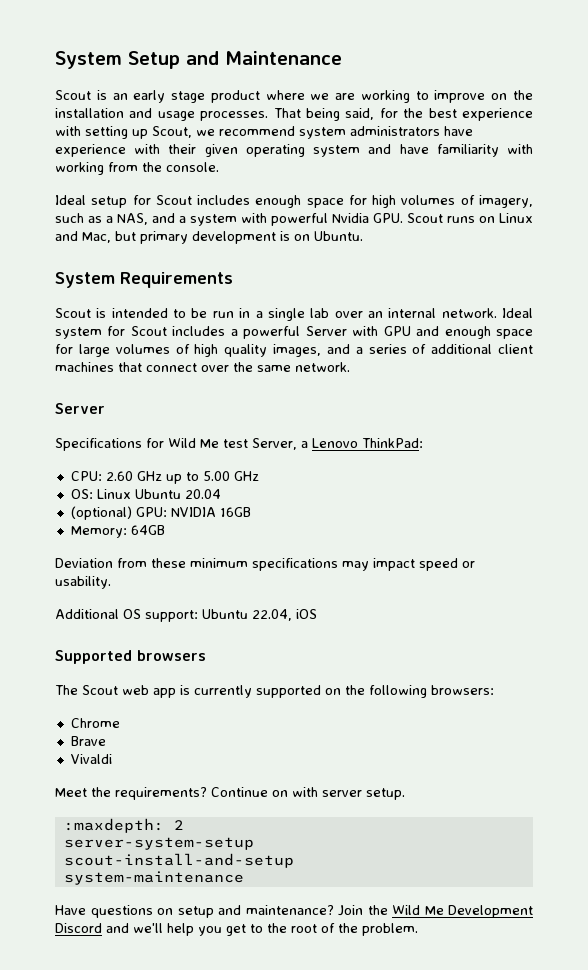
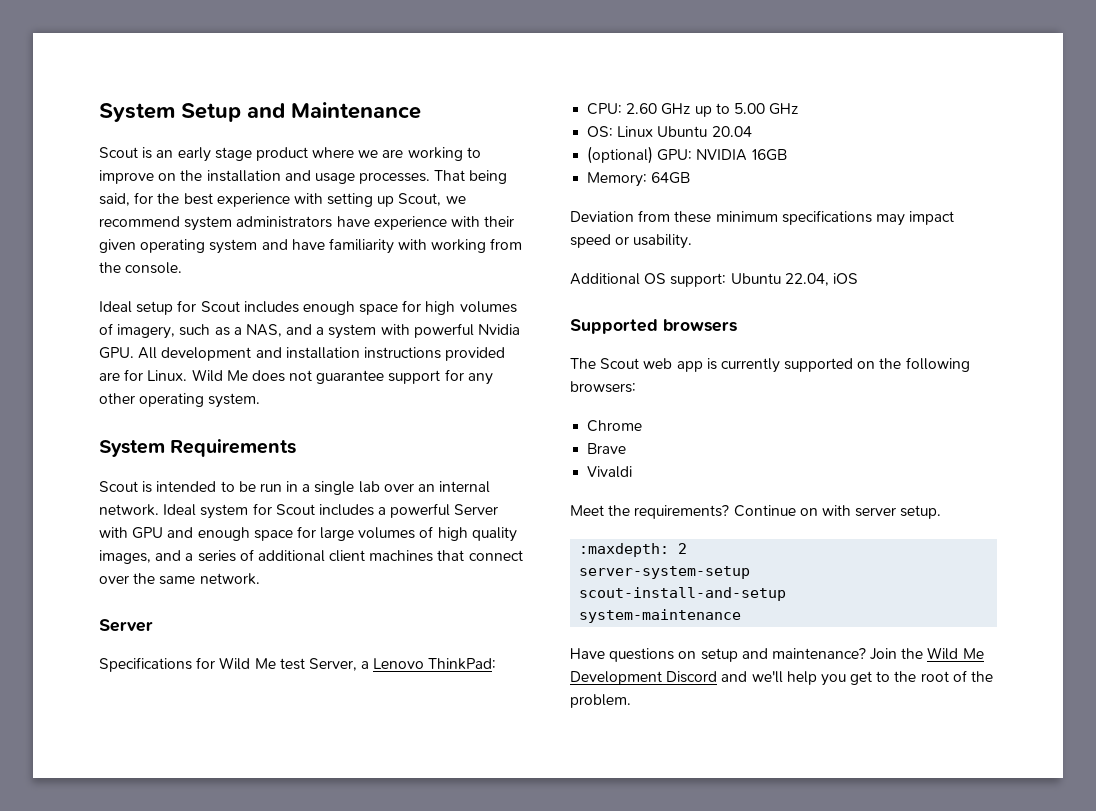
[407,213,533,223] [55,231,363,244] Scout runs on Linux and Mac, but primary development is on Ubuntu. -> [138,347,506,361] [99,369,493,385] [99,393,261,408] All development and installation instructions provided are for Linux. Wild Me does not guarantee support for any other operating system.

